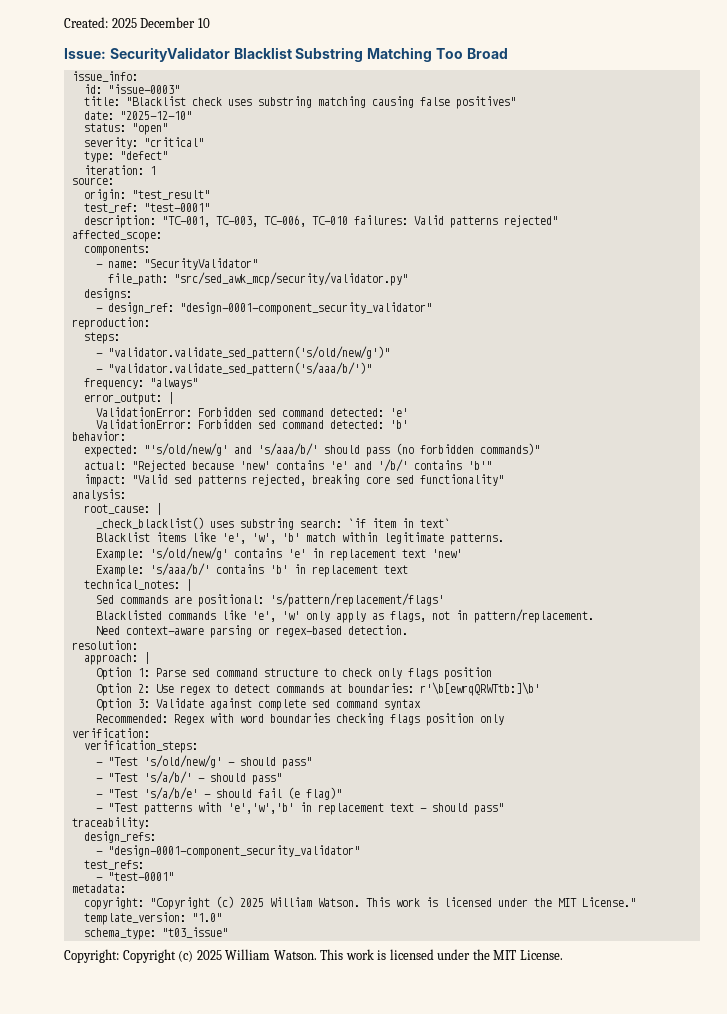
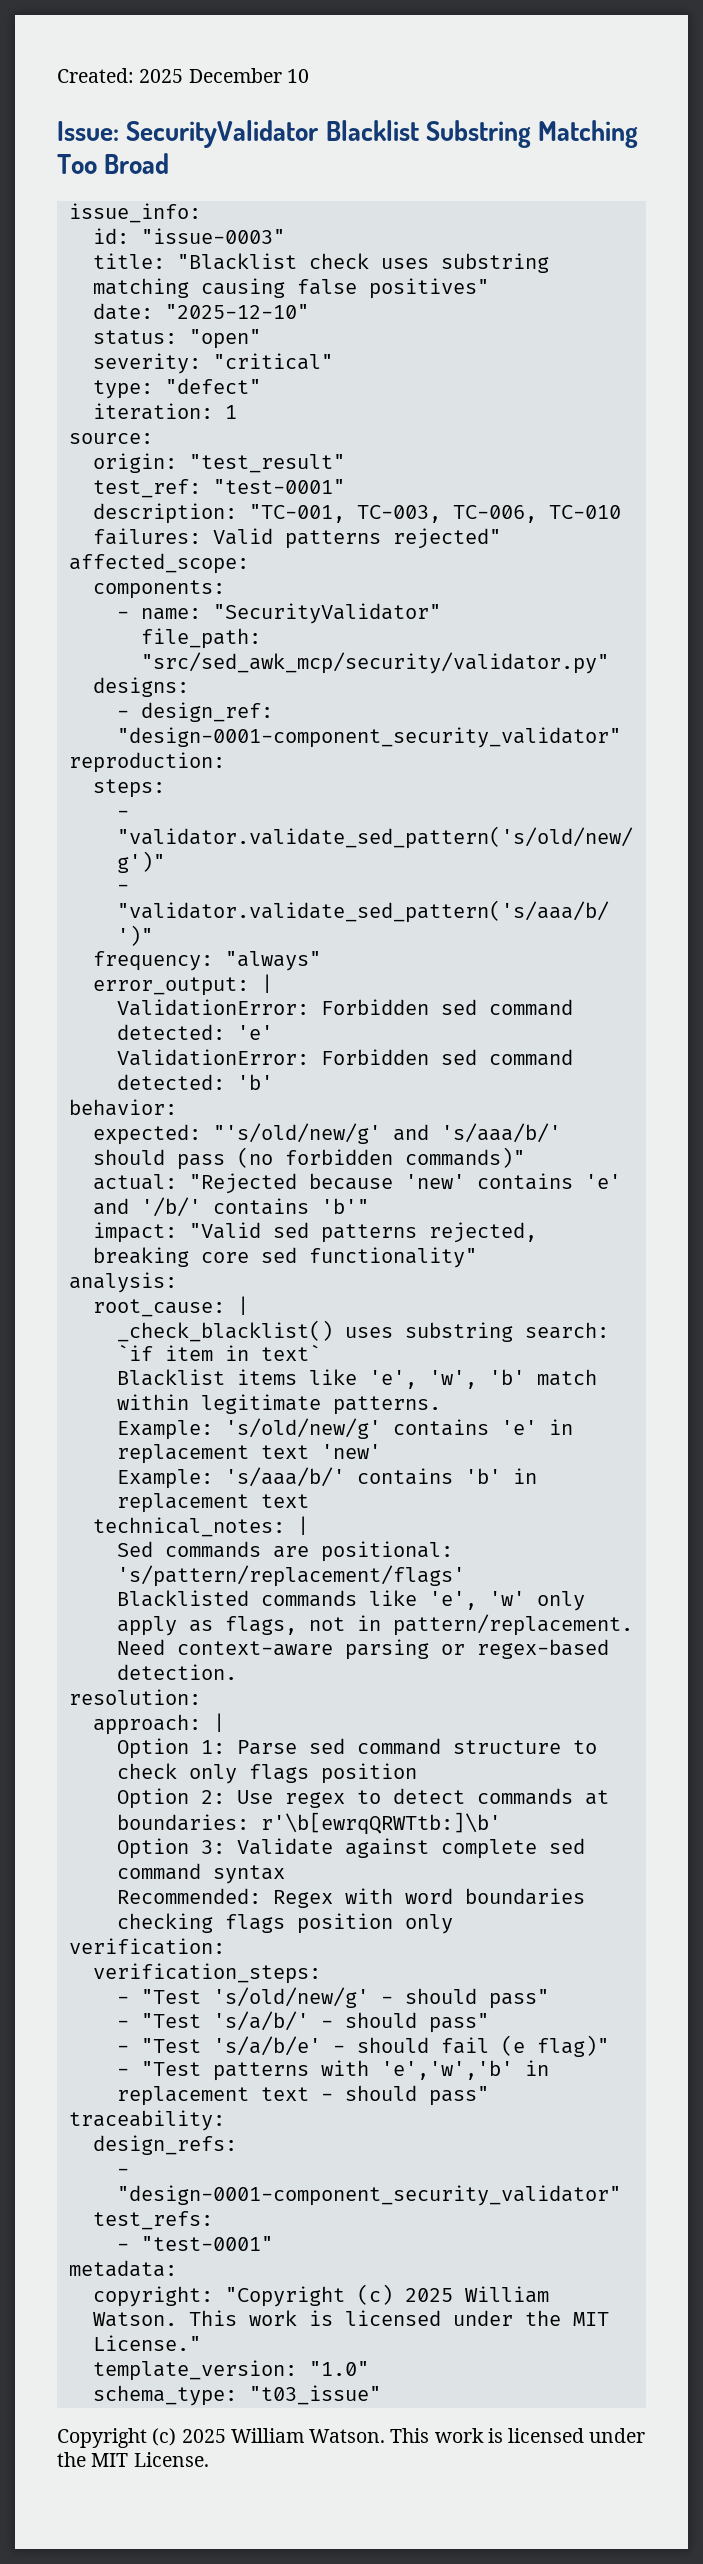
[64,949,119,963] Copyright: -> (381, 2395) none

